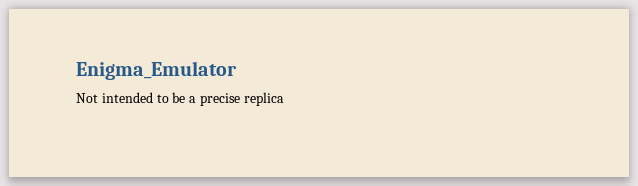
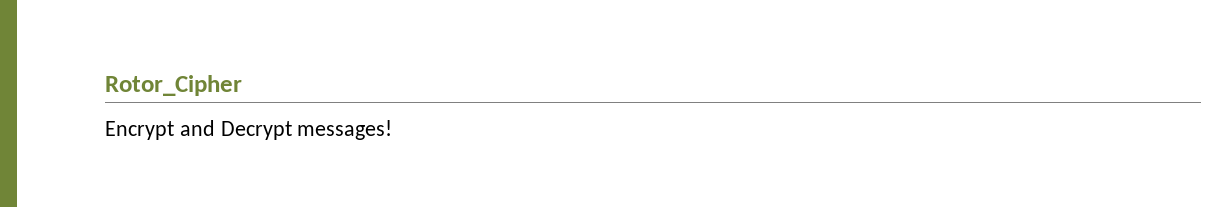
[76,61,237,80] [76,92,284,106] Enigma_Emulator // Not intended to be a precise replica -> [105,75,242,96] [105,120,393,140] Rotor_Cipher // Encrypt and Decrypt messages!

